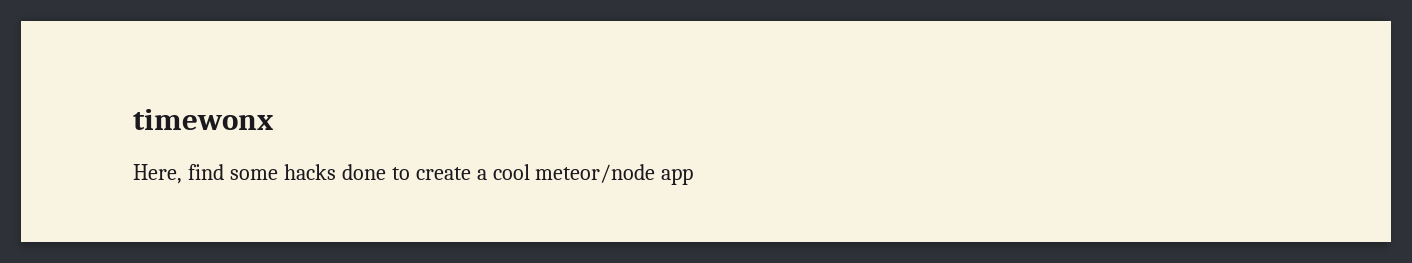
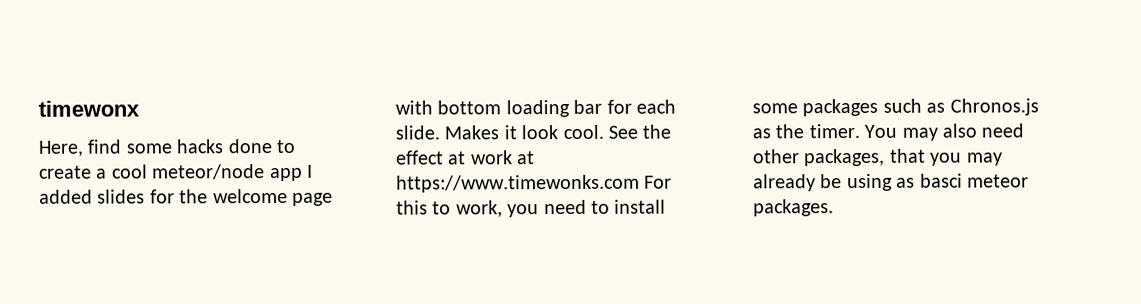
(694, 176) none -> [307,164,313,178] [39,188,333,206] [395,99,676,118] [395,124,672,140] [395,150,536,165] [396,174,673,193] [396,199,667,218] [752,98,1039,117] [752,123,1025,141] [752,148,1003,167] [753,173,1029,192] [753,199,834,217] I added slides for the welcome page with bottom loading bar for each slide. Makes it look cool. See the effect at work at https://www.timewonks.com For this to work, you need to install some packages such as Chronos.js as the timer. You may also need other packages, that you may already be using as basci meteor packages.

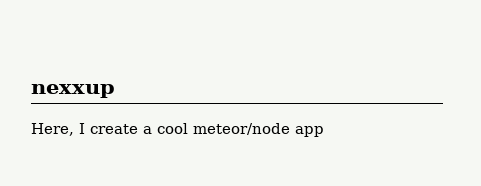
[38,100,140,117] timewonx -> [31,84,115,98] nexxup
[87,139,296,154] find some hacks done to -> [79,123,85,134] I
[307,164,313,178] [39,188,333,206] [395,99,676,118] [395,124,672,140] [395,150,536,165] [396,174,673,193] [396,199,667,218] [752,98,1039,117] [752,123,1025,141] [752,148,1003,167] [753,173,1029,192] [753,199,834,217] I added slides for the welcome page with bottom loading bar for each slide. Makes it look cool. See the effect at work at https://www.timewonks.com For this to work, you need to install some packages such as Chronos.js as the timer. You may also need other packages, that you may already be using as basci meteor packages. -> (324, 131) none

